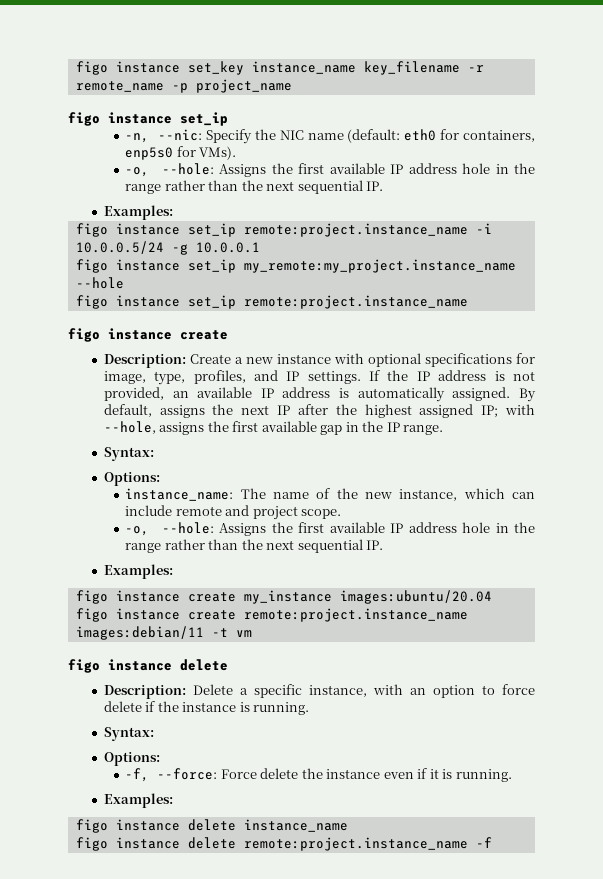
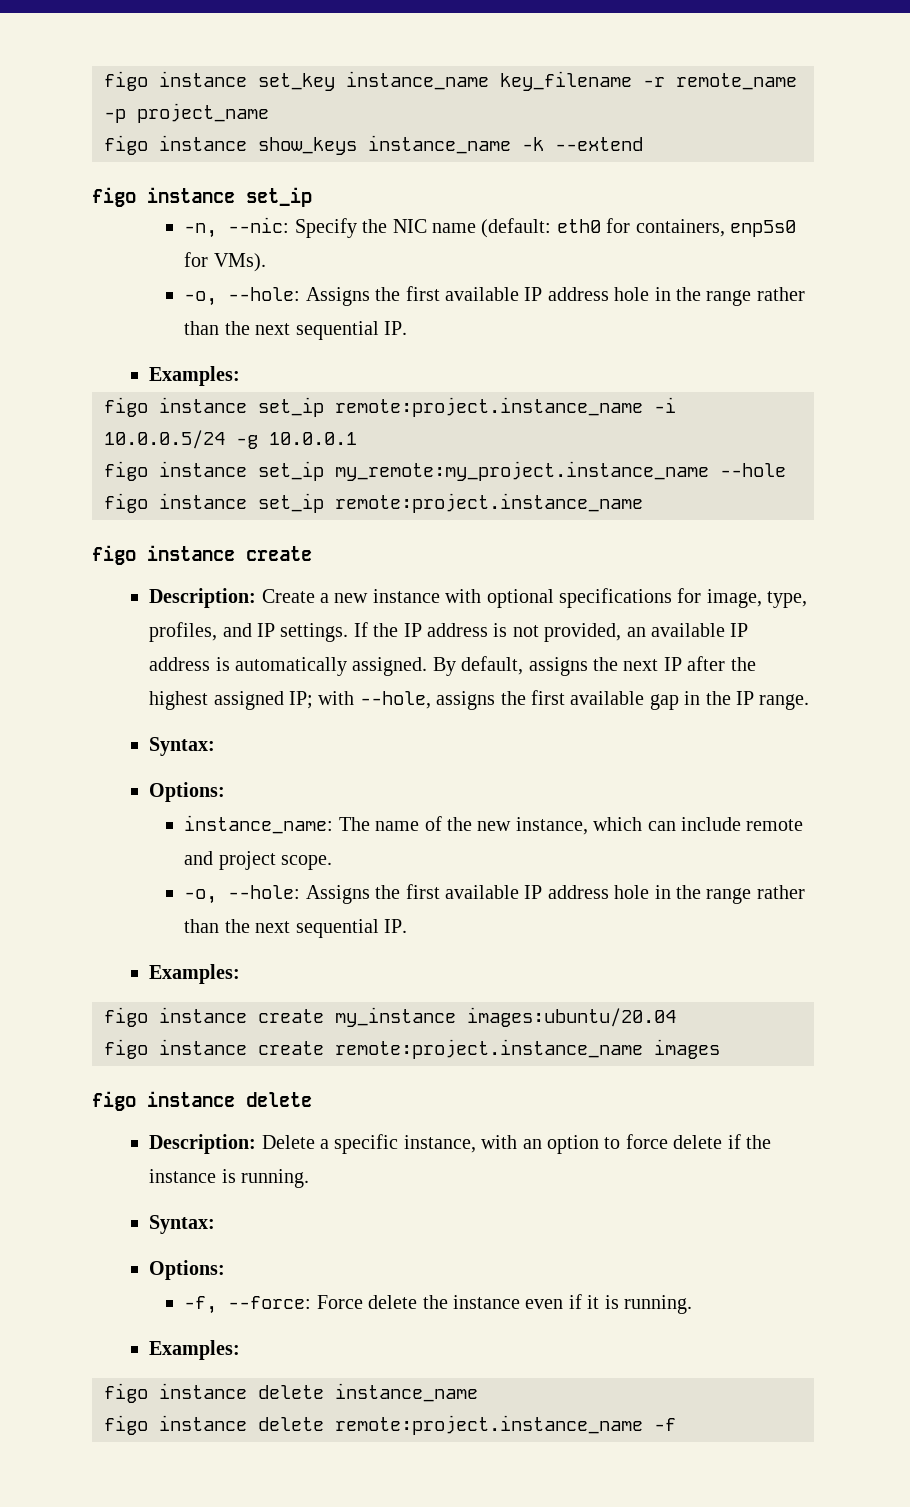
(292, 86) none -> [104,135,643,155] // figo instance show_keys instance_name -k --extend
[75,626,252,640] images:debian/11 -t vm -> [654,1039,720,1059] images

